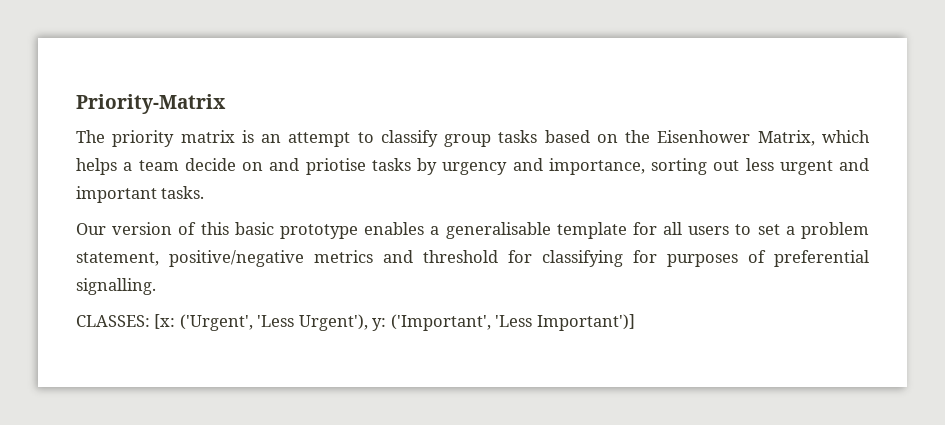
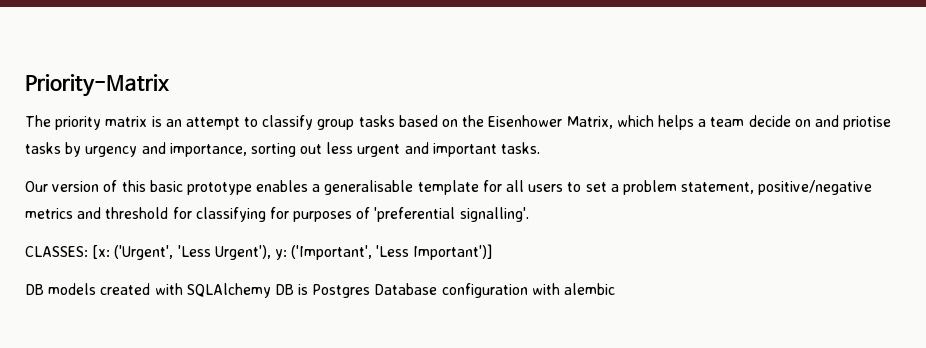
[774,250,869,267] [76,278,156,295] preferential signalling. -> [374,207,529,222] 'preferential signalling'.
(635, 322) none -> [25,283,616,298] // DB models created with SQLAlchemy DB is Postgres Database configuration with alembic

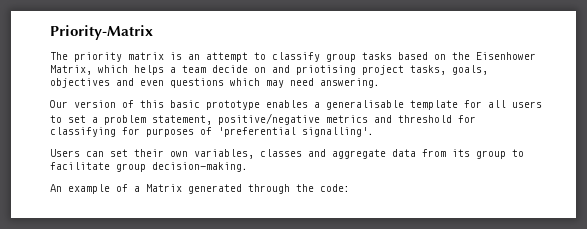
[843,116,892,130] [25,142,541,157] priotise tasks by urgency and importance, sorting out less urgent and important tasks. -> [296,65,488,75] [50,78,380,88] priotising project tasks, goals, objectives and even questions which may need answering.
[25,244,493,260] [25,283,616,298] CLASSES: [x: ('Urgent', 'Less Urgent'), y: ('Important', 'Less Important')] // DB models created with SQLAlchemy DB is Postgres Database configuration with alembic -> [50,149,524,159] [50,162,248,172] [50,184,350,194] Users can set their own variables, classes and aggregate data from its group to facilitate group decision-making. // An example of a Matrix generated through the code:

